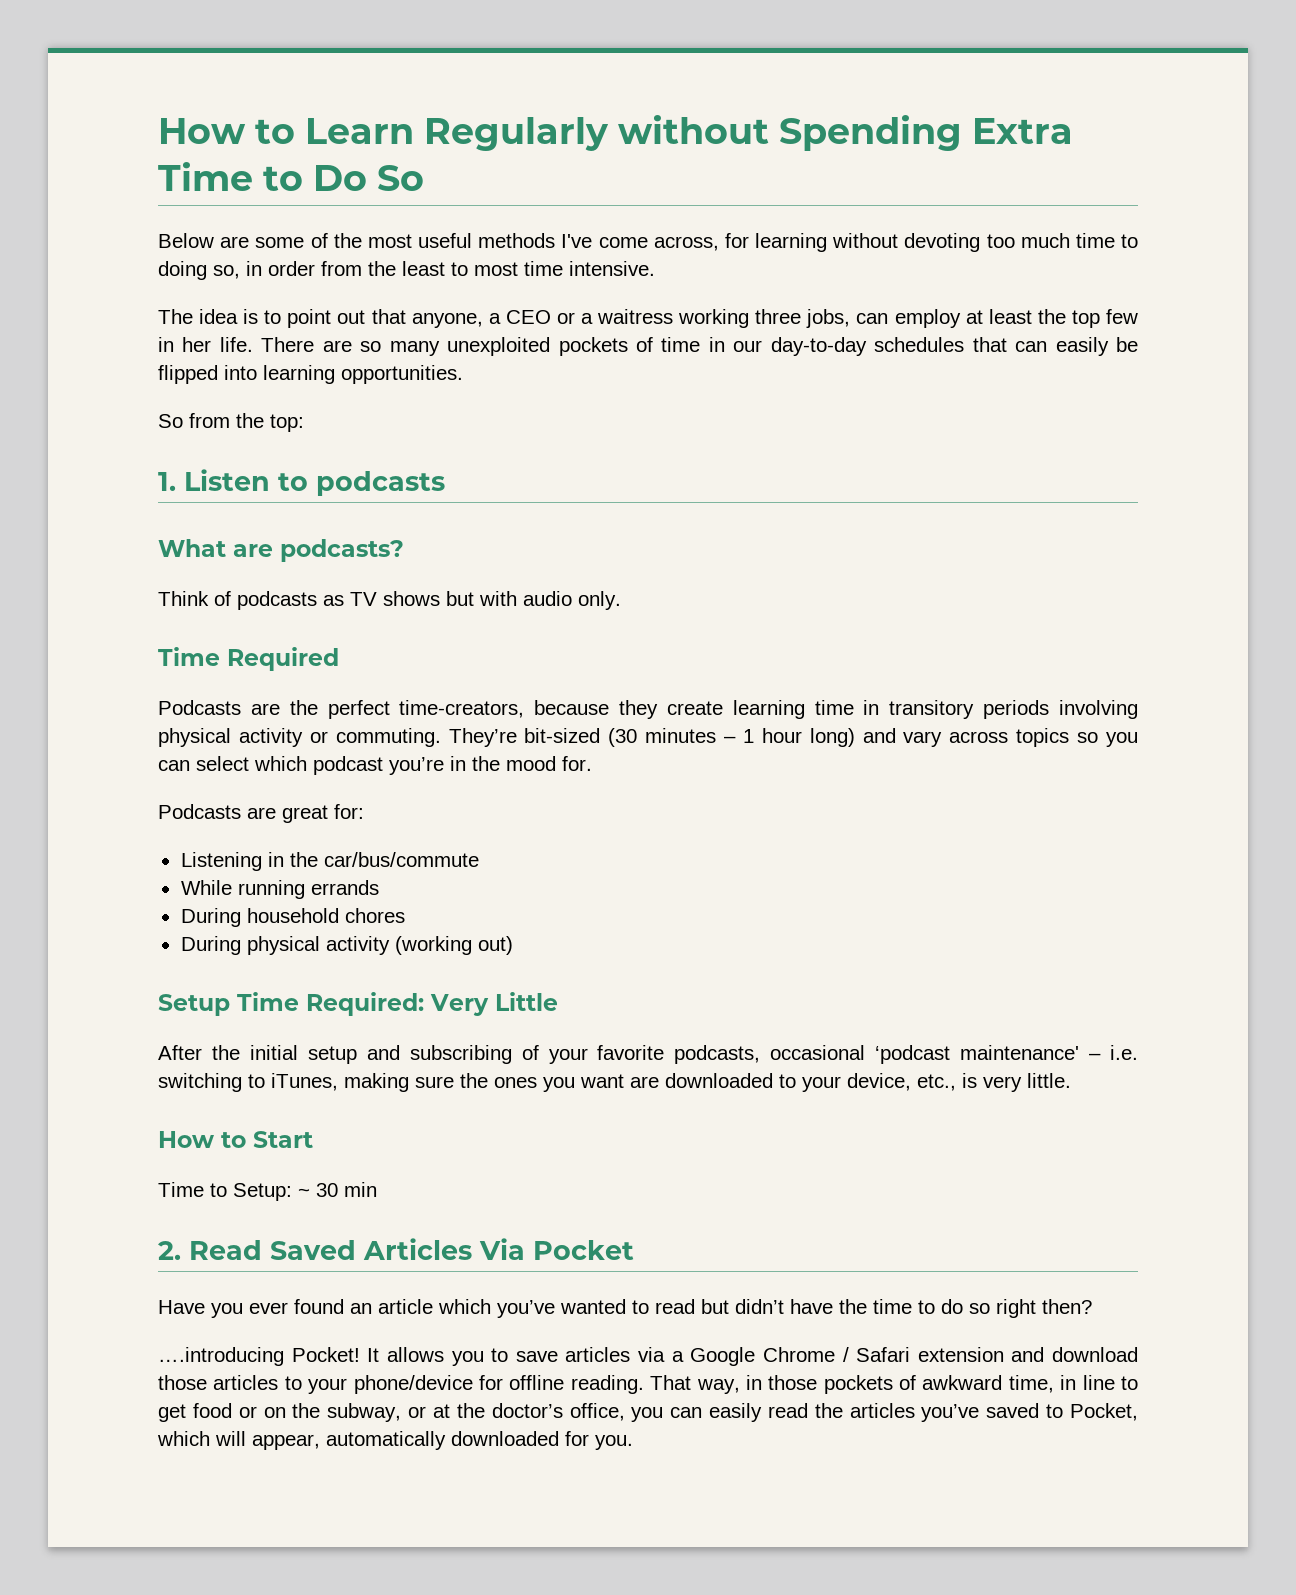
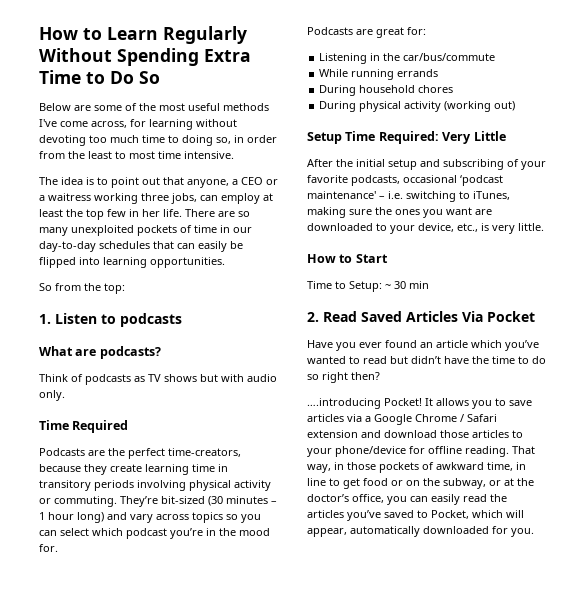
[618,115,769,144] without -> [39,48,112,62] Without

